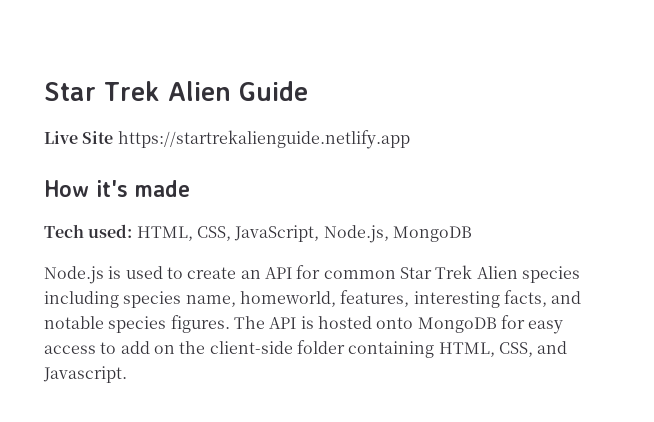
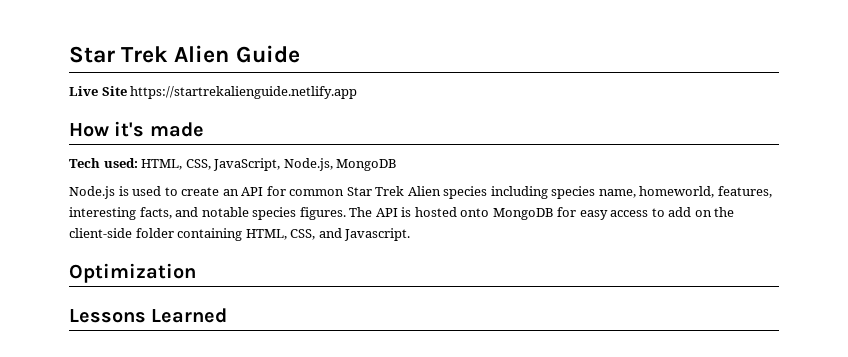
(127, 374) none -> [69,263,196,283] [69,308,228,323] // Optimization // Lessons Learned

